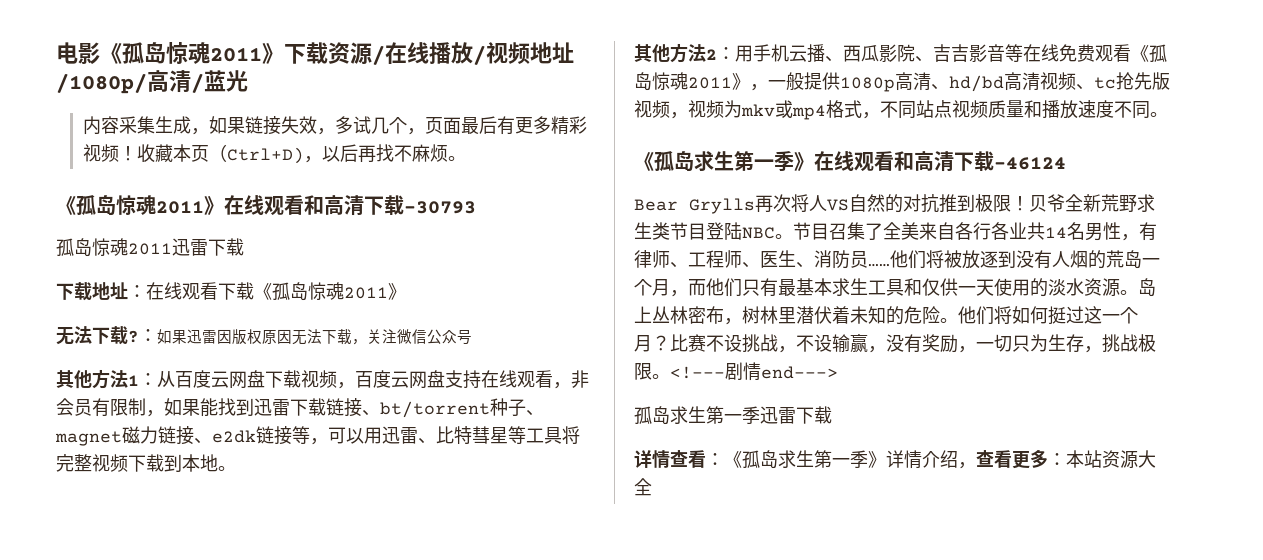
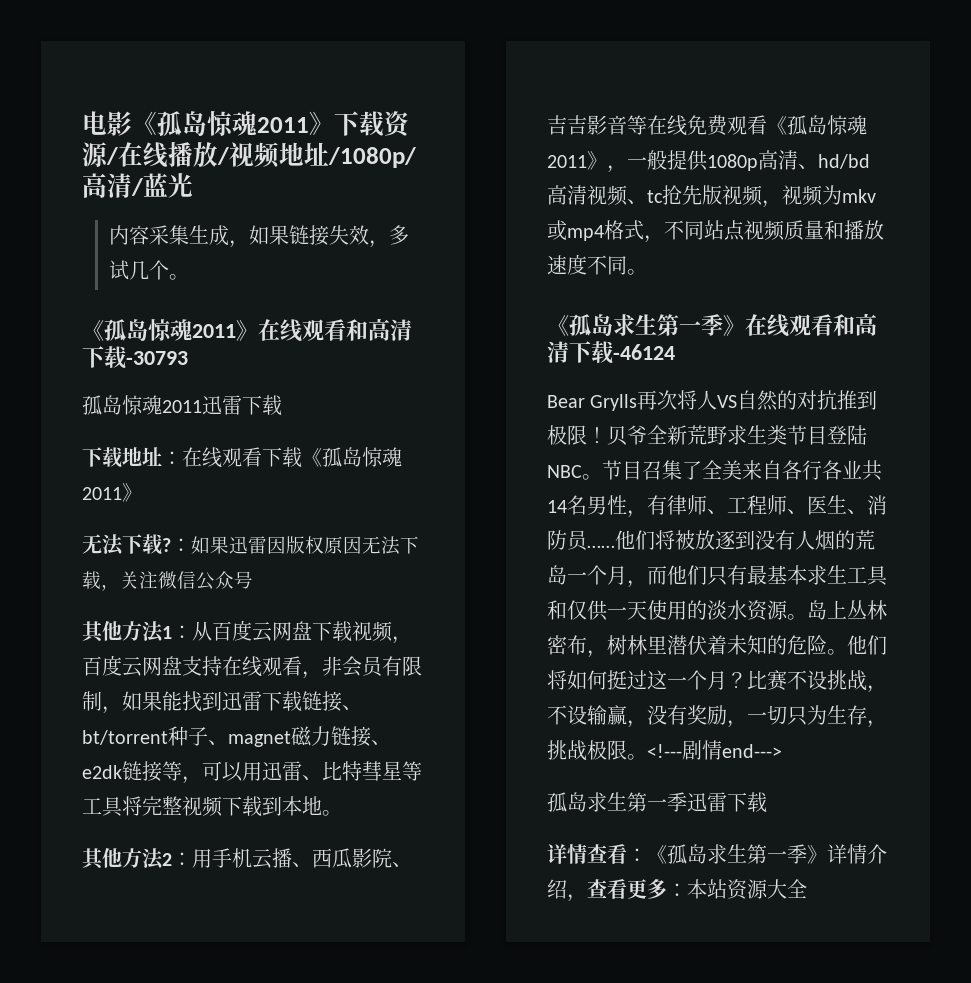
[406,116,587,135] [82,144,448,164] ，页面最后有更多精彩视频！收藏本页（Ctrl+D)，以后再找不麻烦 -> (170, 270) none

